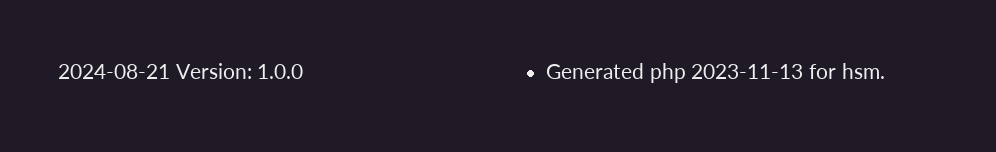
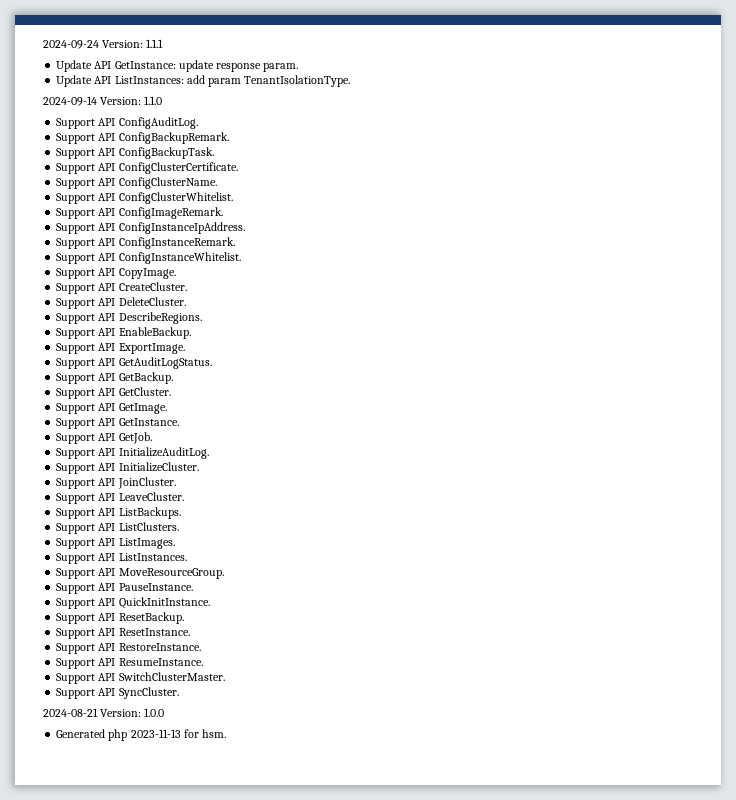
(58, 71) none -> [43,39,164,49] [56,60,299,72] [56,75,351,87] [43,96,163,106] [56,117,198,129] [56,132,229,144] [56,147,214,159] [56,162,238,174] [56,177,217,189] [56,192,233,204] [56,207,223,219] [56,222,245,234] [56,237,235,249] [56,252,241,264] [56,268,176,279] [56,282,187,294] [56,297,186,309] [56,312,202,324] [56,327,191,339] [56,343,185,354] [56,357,212,369] [56,372,173,384] [56,387,171,399] [56,403,167,414] [56,418,179,429] [56,432,152,444] [56,447,209,459] [56,462,199,474] [56,477,176,489] [56,492,184,504] [56,507,181,519] [56,522,179,534] [56,538,175,549] [56,553,187,564] [56,568,224,579] [56,583,193,594] [56,597,210,609] [56,612,184,624] [56,628,190,639] [56,643,201,654] [56,658,203,669] [56,672,225,684] [56,687,179,699] 2024-09-24 Version: 1.1.1 // Update API GetInstance: update response param. // Update API ListInstances: add param TenantIsolationType. // 2024-09-14 Version: 1.1.0 // Support API ConfigAuditLog. // Support API ConfigBackupRemark. // Support API ConfigBackupTask. // Support API ConfigClusterCertificate. // Support API ConfigClusterName. // Support API ConfigClusterWhitelist. // Support API ConfigImageRemark. // Support API ConfigInstanceIpAddress. // Support API ConfigInstanceRemark. // Support API ConfigInstanceWhitelist. // Support API CopyImage. // Support API CreateCluster. // Support API DeleteCluster. // Support API DescribeRegions. // Support API EnableBackup. // Support API ExportImage. // Support API GetAuditLogStatus. // Support API GetBackup. // Support API GetCluster. // Support API GetImage. // Support API GetInstance. // Support API GetJob. // Support API InitializeAuditLog. // Support API InitializeCluster. // Support API JoinCluster. // Support API LeaveCluster. // Support API ListBackups. // Support API ListClusters. // Support API ListImages. // Support API ListInstances. // Support API MoveResourceGroup. // Support API PauseInstance. // Support API QuickInitInstance. // Support API ResetBackup. // Support API ResetInstance. // Support API RestoreInstance. // Support API ResumeInstance. // Support API SwitchClusterMaster. // Support API SyncCluster. //

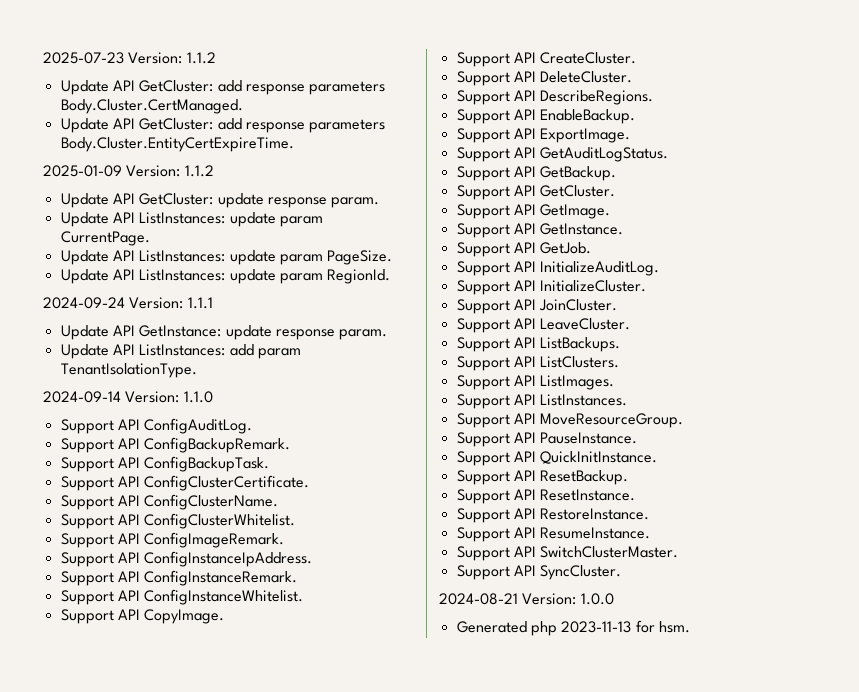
(43, 44) none -> [43,52,216,64] [60,80,386,95] [60,99,243,114] [60,118,386,133] [60,137,294,152] [43,165,214,177] [60,193,380,208] [60,212,323,227] [60,231,150,246] [60,250,393,265] [60,269,391,284] 2025-07-23 Version: 1.1.2 // Update API GetCluster: add response parameters Body.Cluster.CertManaged. // Update API GetCluster: add response parameters Body.Cluster.EntityCertExpireTime. // 2025-01-09 Version: 1.1.2 // Update API GetCluster: update response param. // Update API ListInstances: update param CurrentPage. // Update API ListInstances: update param PageSize. // Update API ListInstances: update param RegionId. //

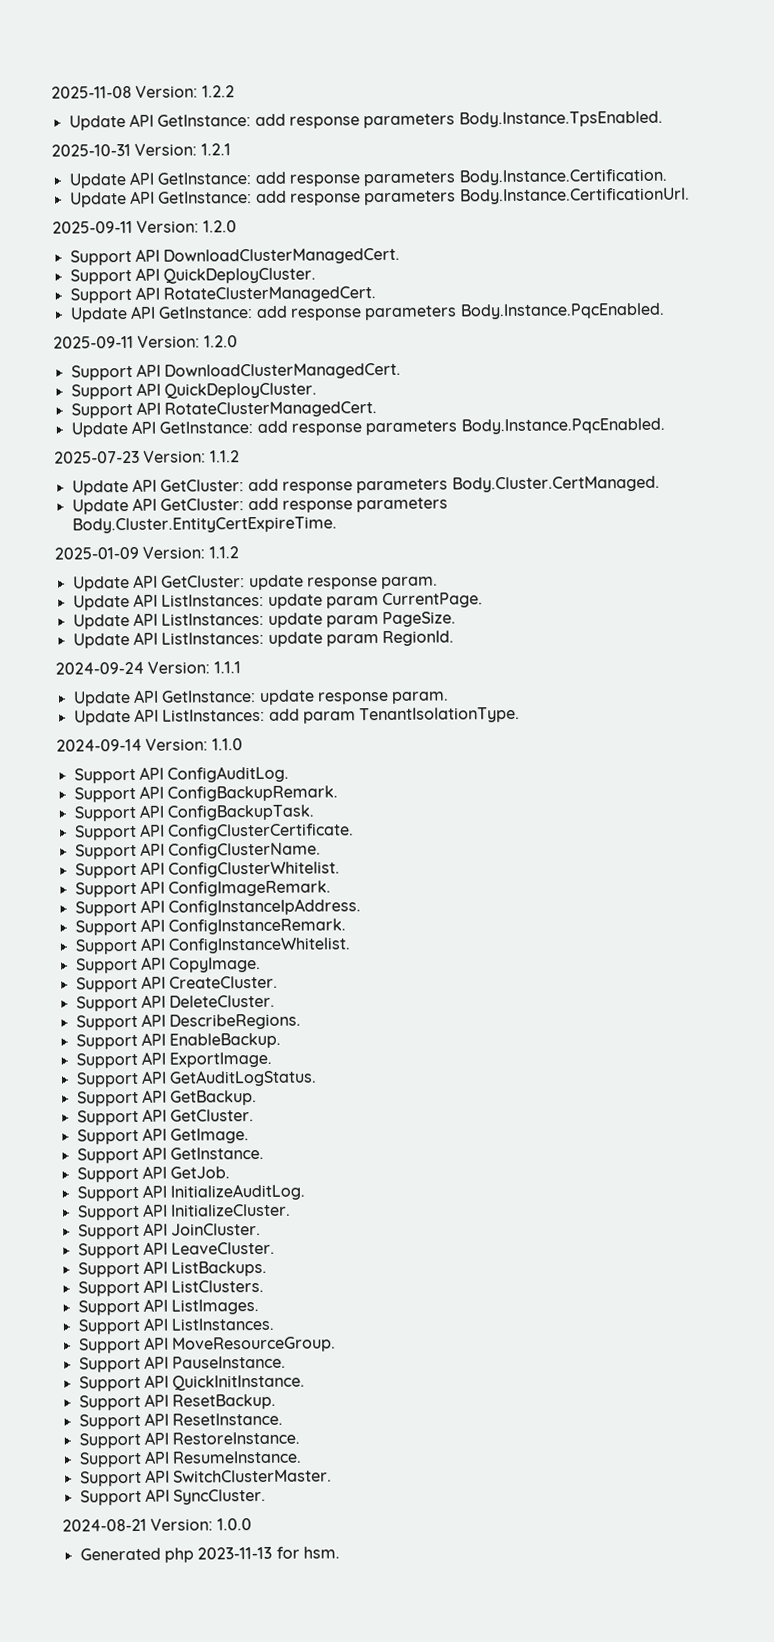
(43, 58) none -> [51,85,235,99] [68,110,663,131] [51,143,231,157] [68,168,668,189] [69,187,690,208] [52,220,237,234] [69,247,401,266] [69,267,317,285] [69,286,377,304] [69,302,665,323] [53,335,238,349] [70,362,402,381] [70,382,318,400] [70,401,378,419] [70,417,665,438] 2025-11-08 Version: 1.2.2 // Update API GetInstance: add response parameters Body.Instance.TpsEnabled. // 2025-10-31 Version: 1.2.1 // Update API GetInstance: add response parameters Body.Instance.Certification. // Update API GetInstance: add response parameters Body.Instance.CertificationUrl. // 2025-09-11 Version: 1.2.0 // Support API DownloadClusterManagedCert. // Support API QuickDeployCluster. // Support API RotateClusterManagedCert. // Update API GetInstance: add response parameters Body.Instance.PqcEnabled. // 2025-09-11 Version: 1.2.0 // Support API DownloadClusterManagedCert. // Support API QuickDeployCluster. // Support API RotateClusterManagedCert. // Update API GetInstance: add response parameters Body.Instance.PqcEnabled. //

